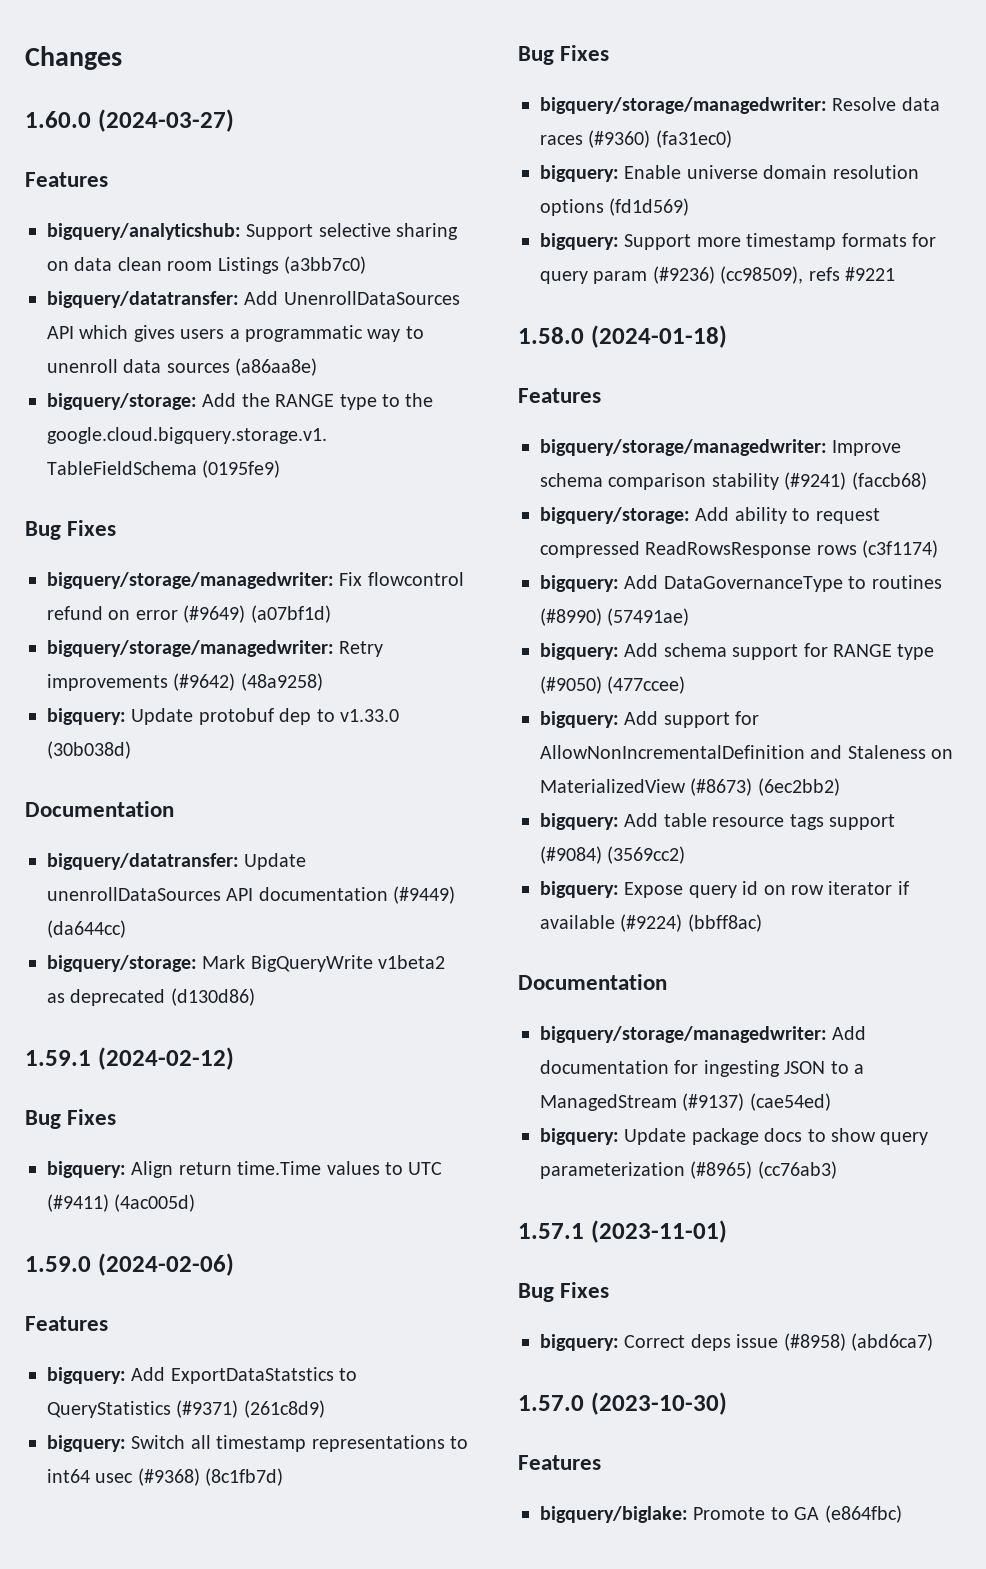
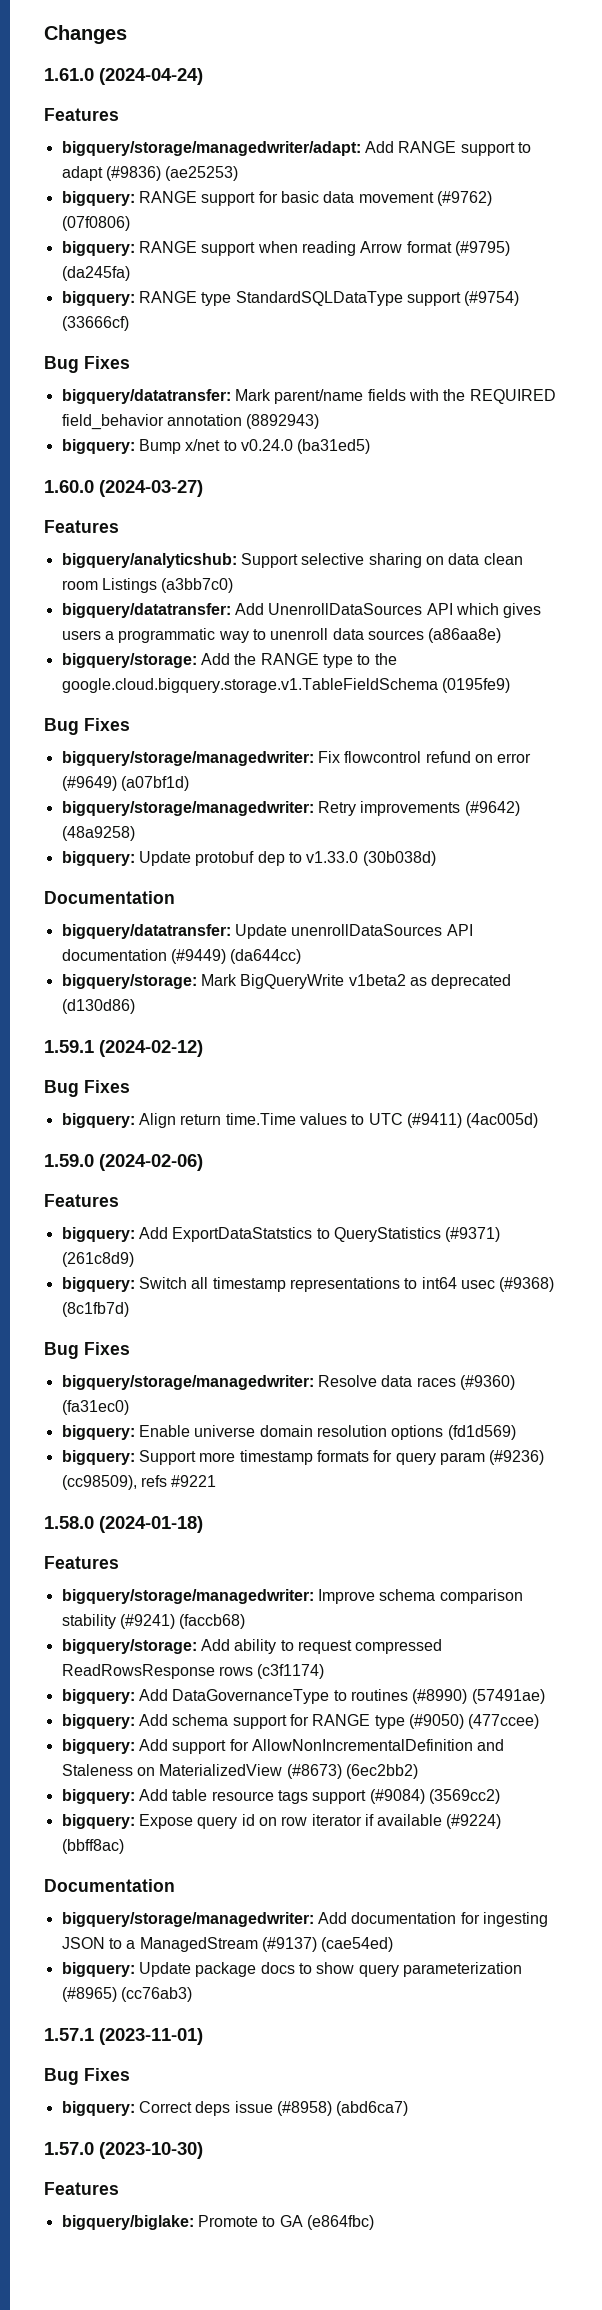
(122, 58) none -> [44,68,203,85] [44,108,119,121] [61,141,531,156] [61,166,239,181] [61,191,492,206] [61,216,130,231] [61,241,510,256] [61,266,130,281] [61,291,520,306] [61,316,129,331] [44,356,130,373] [61,389,556,404] [61,414,320,430] [61,439,371,454] // 1.61.0 (2024-04-24) // Features // bigquery/storage/managedwriter/adapt: Add RANGE support to adapt (#9836) (ae25253) // bigquery: RANGE support for basic data movement (#9762) (07f0806) // bigquery: RANGE support when reading Arrow format (#9795) (da245fa) // bigquery: RANGE type StandardSQLDataType support (#9754) (33666cf) // Bug Fixes // bigquery/datatransfer: Mark parent/name fields with the REQUIRED field_behavior annotation (8892943) // bigquery: Bump x/net to v0.24.0 (ba31ed5)

